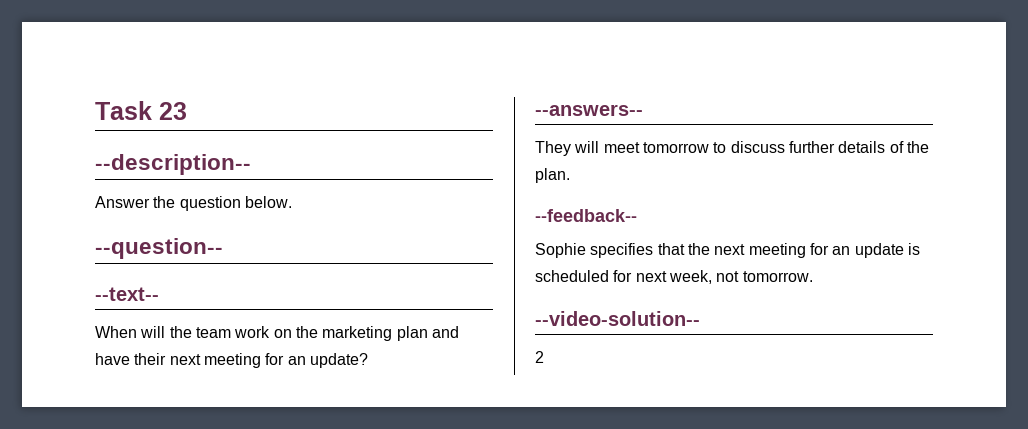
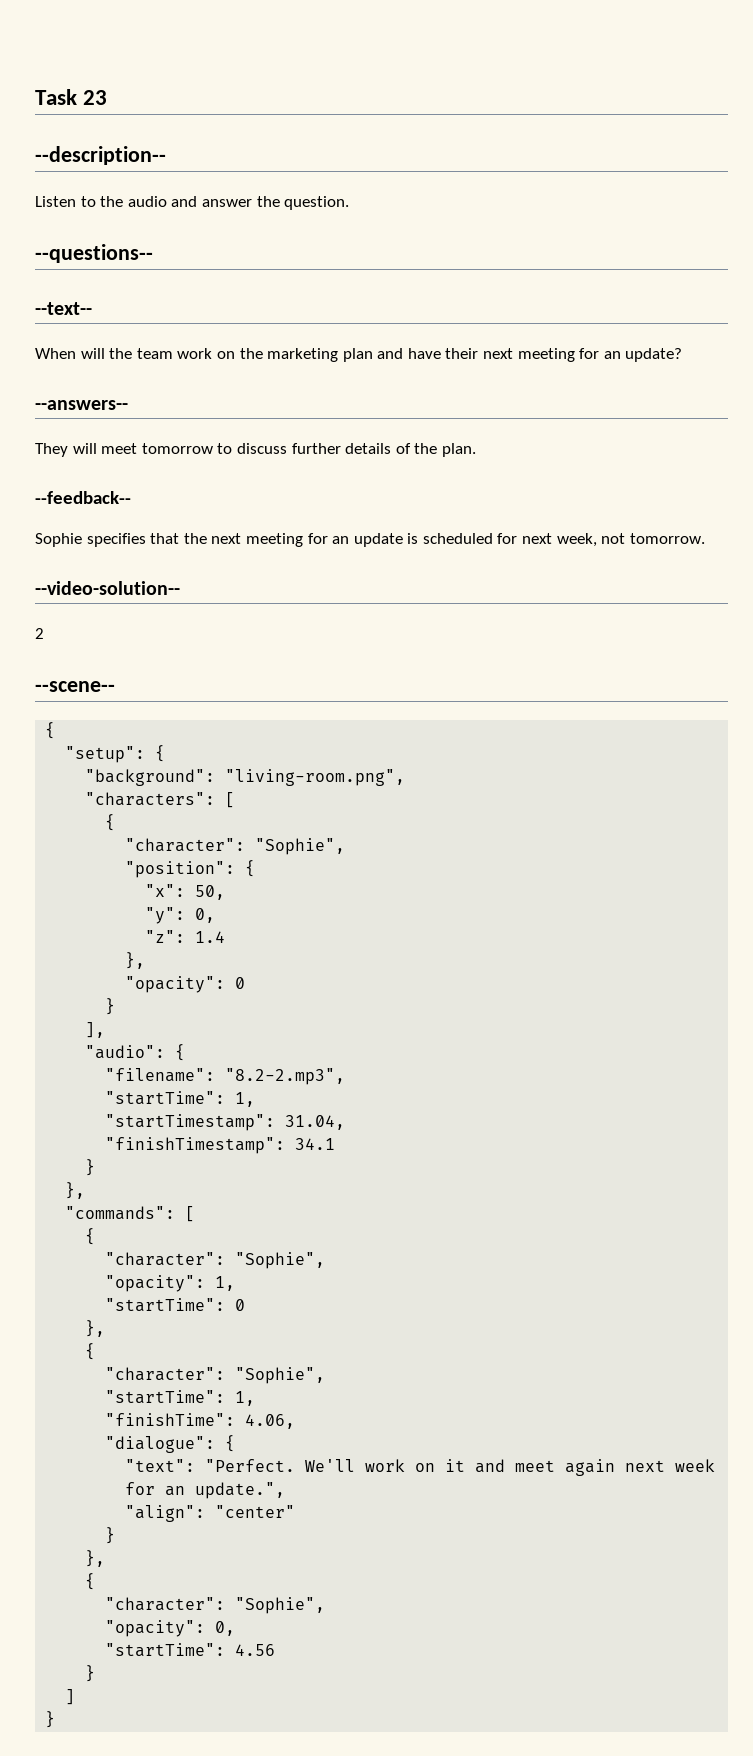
[95,196,292,211] [95,238,223,259] Answer the question below. // --question-- -> [35,196,350,210] [35,244,153,263] Listen to the audio and answer the question. // --questions--
(544, 357) none -> [35,681,115,692] [45,722,56,739] [65,745,166,763] [85,769,406,786] [85,792,236,808] [105,814,116,831] [125,838,346,855] [125,860,256,878] [145,884,226,900] [145,907,216,924] [145,930,226,943] [125,952,146,969] [125,976,246,993] [105,998,116,1015] [85,1022,106,1038] [85,1044,186,1061] [105,1068,346,1085] [105,1091,256,1107] [105,1114,346,1131] [105,1137,336,1154] [85,1159,96,1176] [65,1182,86,1199] [65,1206,196,1222] [85,1228,96,1245] [105,1252,326,1269] [105,1275,236,1292] [105,1298,246,1312] [85,1320,106,1337] [85,1343,96,1360] [105,1367,326,1384] [105,1390,256,1406] [105,1413,296,1429] [105,1435,236,1453] [125,1459,716,1476] [125,1482,286,1499] [125,1505,296,1522] [105,1527,116,1544] [85,1550,106,1567] [85,1573,96,1590] [105,1597,326,1614] [105,1620,236,1637] [105,1643,276,1657] [85,1665,96,1682] [65,1689,76,1705] [45,1711,56,1728] // --scene-- // { // "setup": { // "background": "living-room.png", // "characters": [ // { // "character": "Sophie", // "position": { // "x": 50, // "y": 0, // "z": 1.4 // }, // "opacity": 0 // } // ], // "audio": { // "filename": "8.2-2.mp3", // "startTime": 1, // "startTimestamp": 31.04, // "finishTimestamp": 34.1 // } // }, // "commands": [ // { // "character": "Sophie", // "opacity": 1, // "startTime": 0 // }, // { // "character": "Sophie", // "startTime": 1, // "finishTime": 4.06, // "dialogue": { // "text": "Perfect. We'll work on it and meet again next week for an update.", // "align": "center" // } // }, // { // "character": "Sophie", // "opacity": 0, // "startTime": 4.56 // } // ] // }

